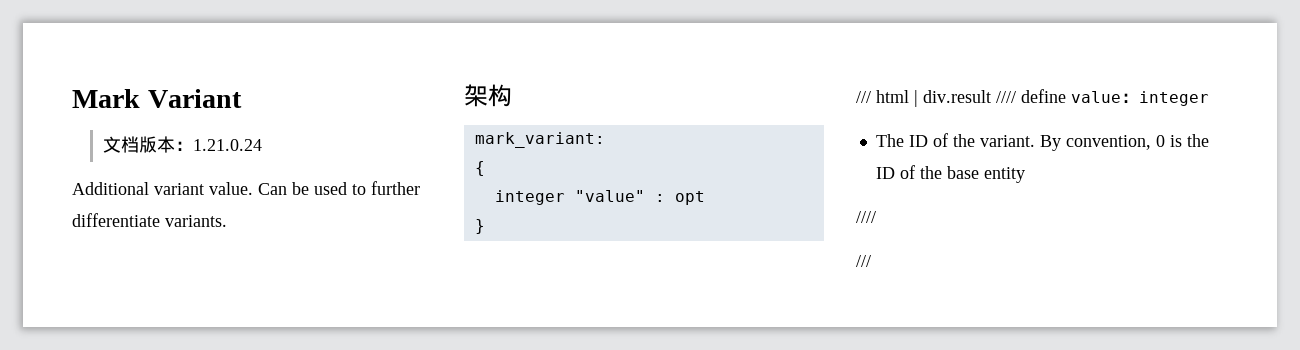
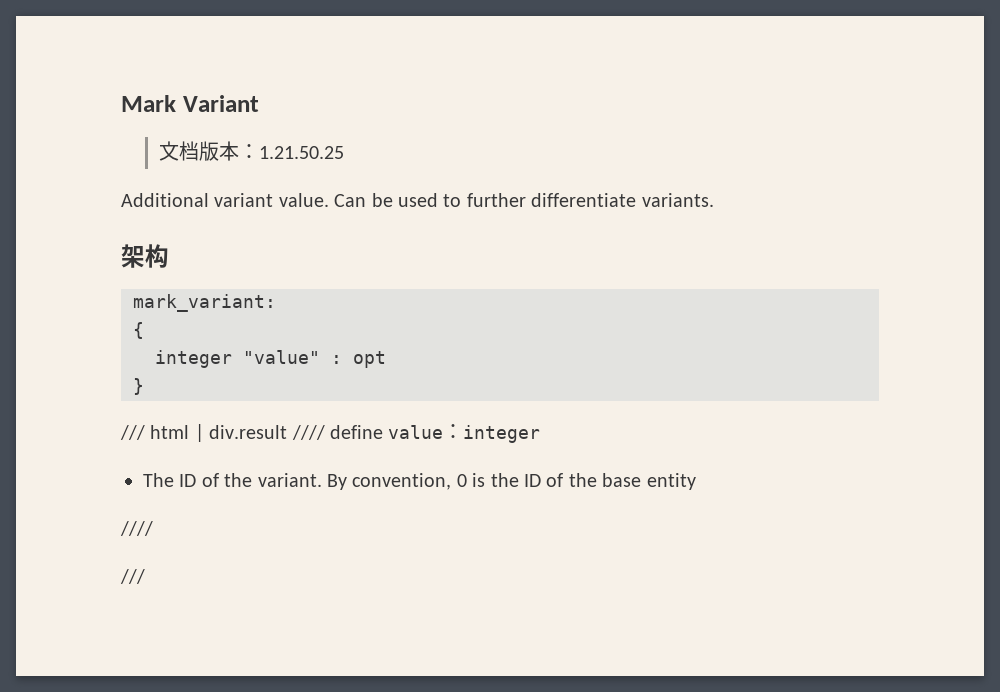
[192,139,262,151] 1.21.0.24 -> [259,146,345,159] 1.21.50.25

